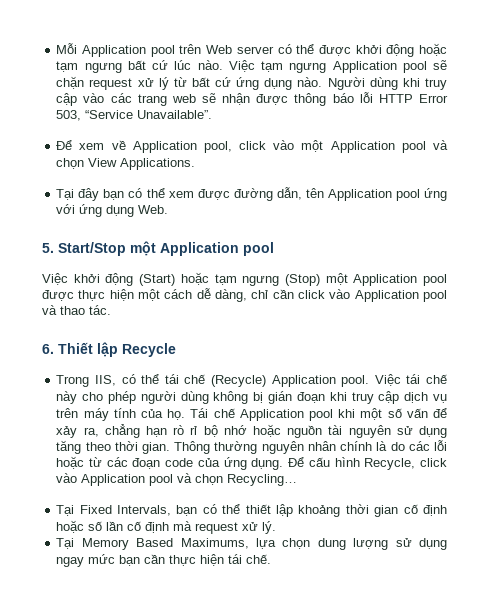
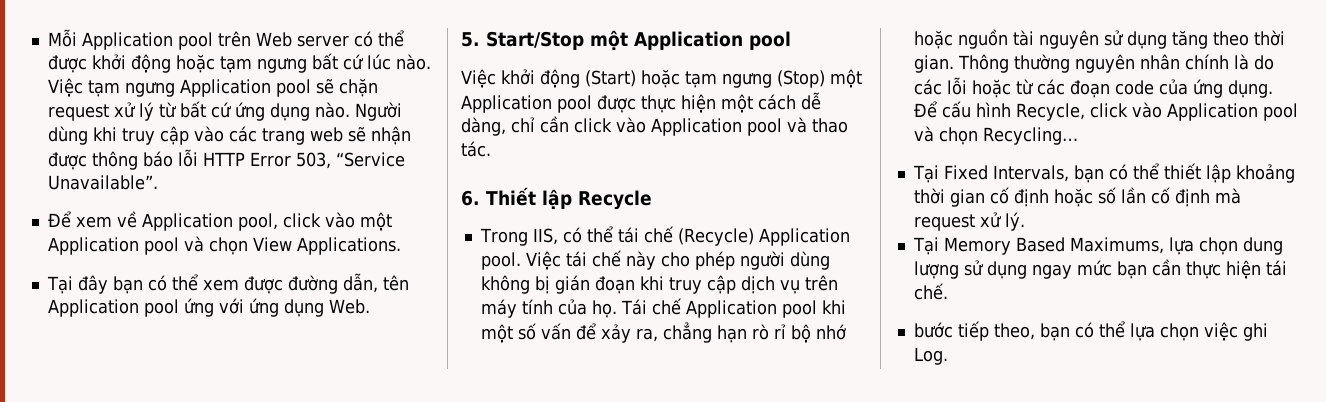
(272, 559) none -> [913,321,1268,341] [913,347,948,365] // bước tiếp theo, bạn có thể lựa chọn việc ghi Log.

